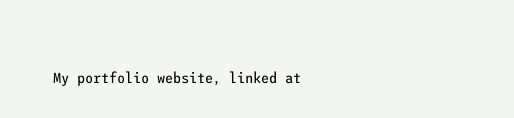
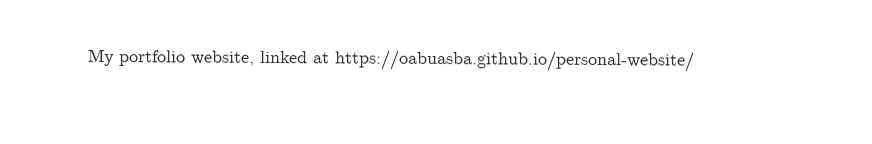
(301, 78) none -> [335,49,695,73] https://oabuasba.github.io/personal-website/

